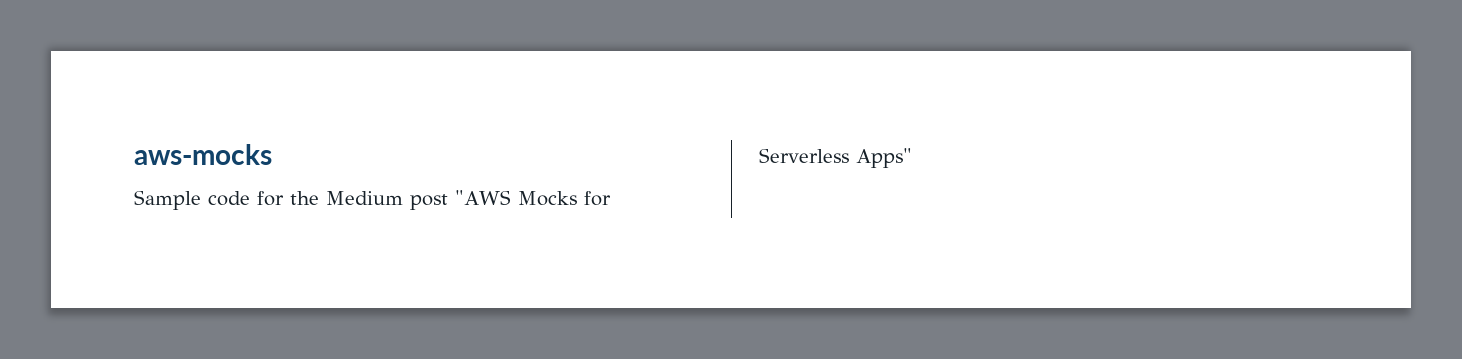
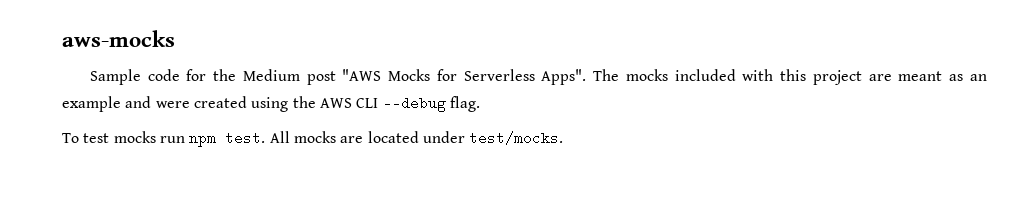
[856,148,912,168] Apps" -> [541,69,987,85] [62,96,480,112] [62,131,564,147] Apps". The mocks included with this project are meant as an example and were created using the AWS CLI --debug flag. // To test mocks run npm test. All mocks are located under test/mocks.

